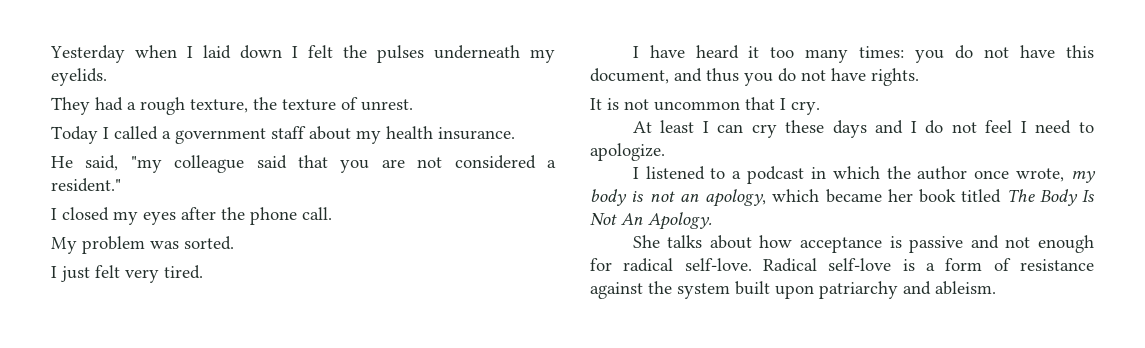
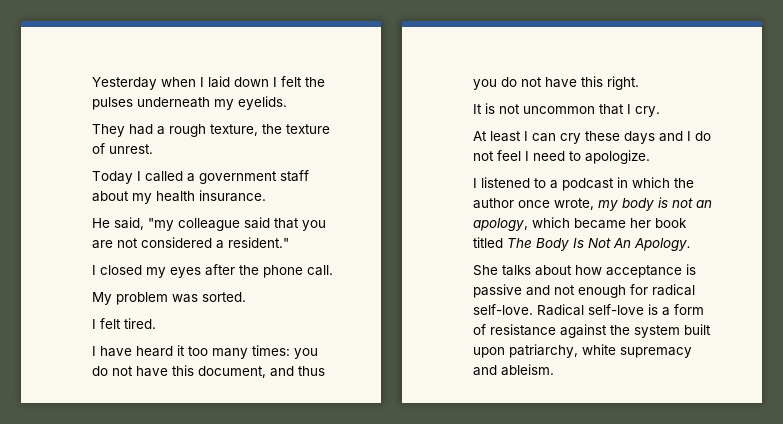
[61,265,159,283] just felt very -> [100,318,121,329] felt
[871,68,919,86] rights. -> [581,76,639,90] this right.
[819,281,898,299] patriarchy -> [509,344,692,358] patriarchy, white supremacy

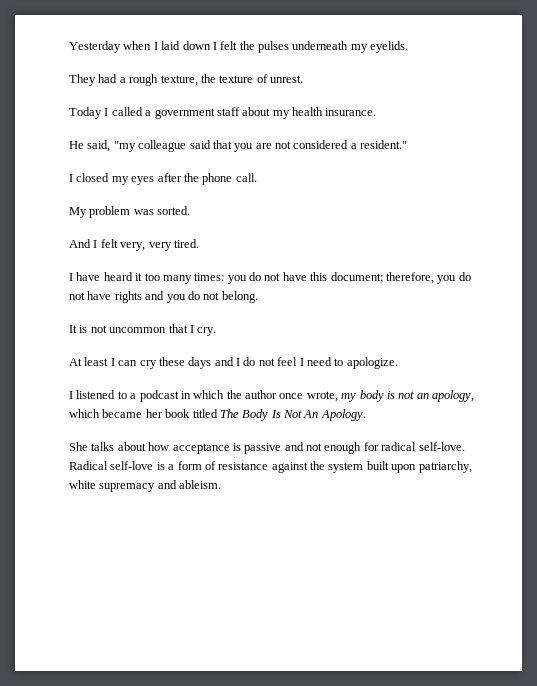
[92,318,121,329] I felt -> [69,239,172,251] And I felt very, very
[198,366,325,378] [473,76,639,90] document, and thus you do not have this right. -> [330,272,471,284] [69,291,258,303] document; therefore, you do not have rights and you do not belong.

